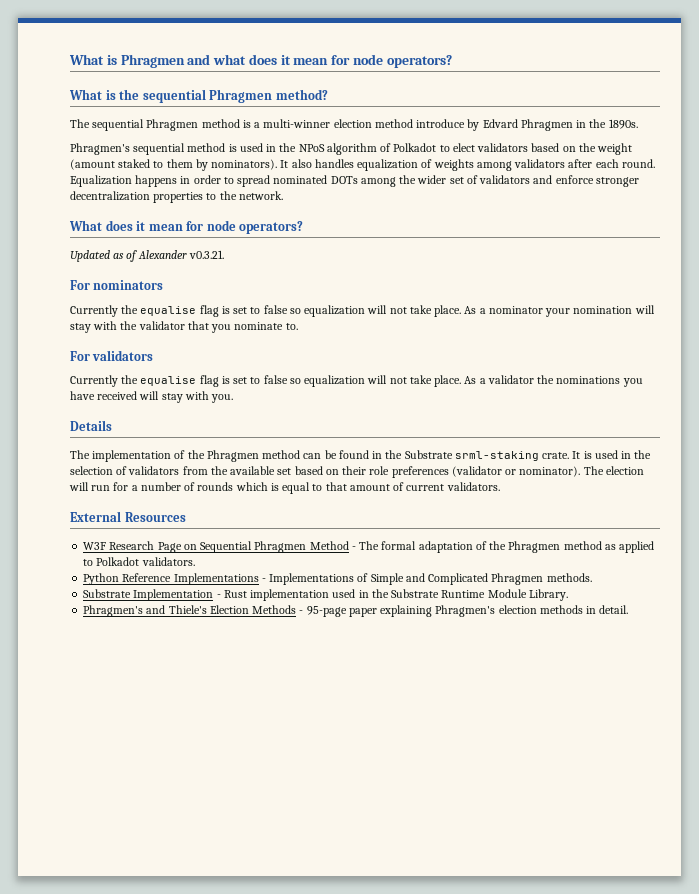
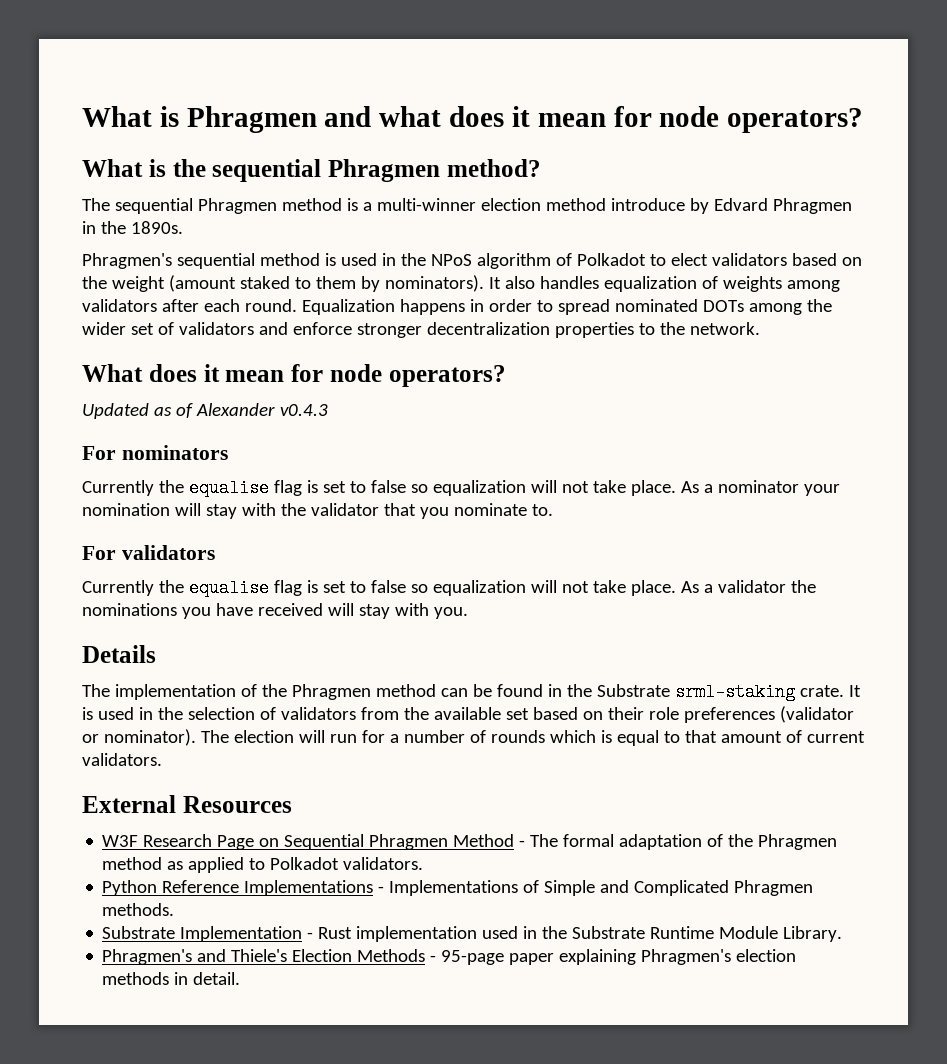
[188,250,224,259] v0.3.21. -> [279,404,328,416] v0.4.3

